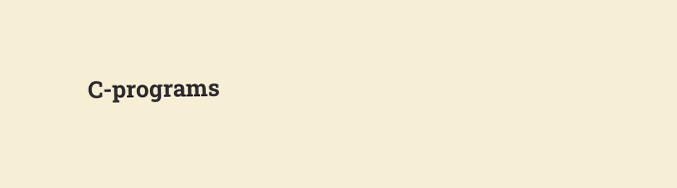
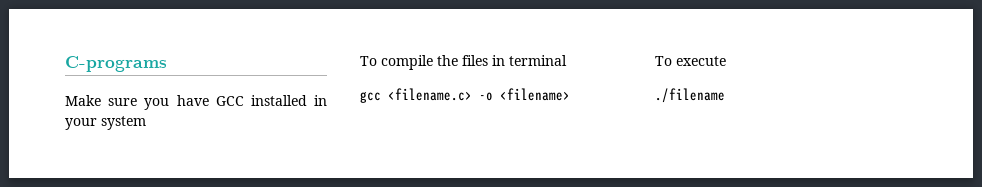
(221, 91) none -> [65,95,327,110] [65,116,146,130] [360,55,567,70] [360,88,570,103] [655,56,726,66] [655,88,725,103] // Make sure you have GCC installed in your system // To compile the files in terminal // gcc <filename.c> -o <filename> // To execute // ./filename

